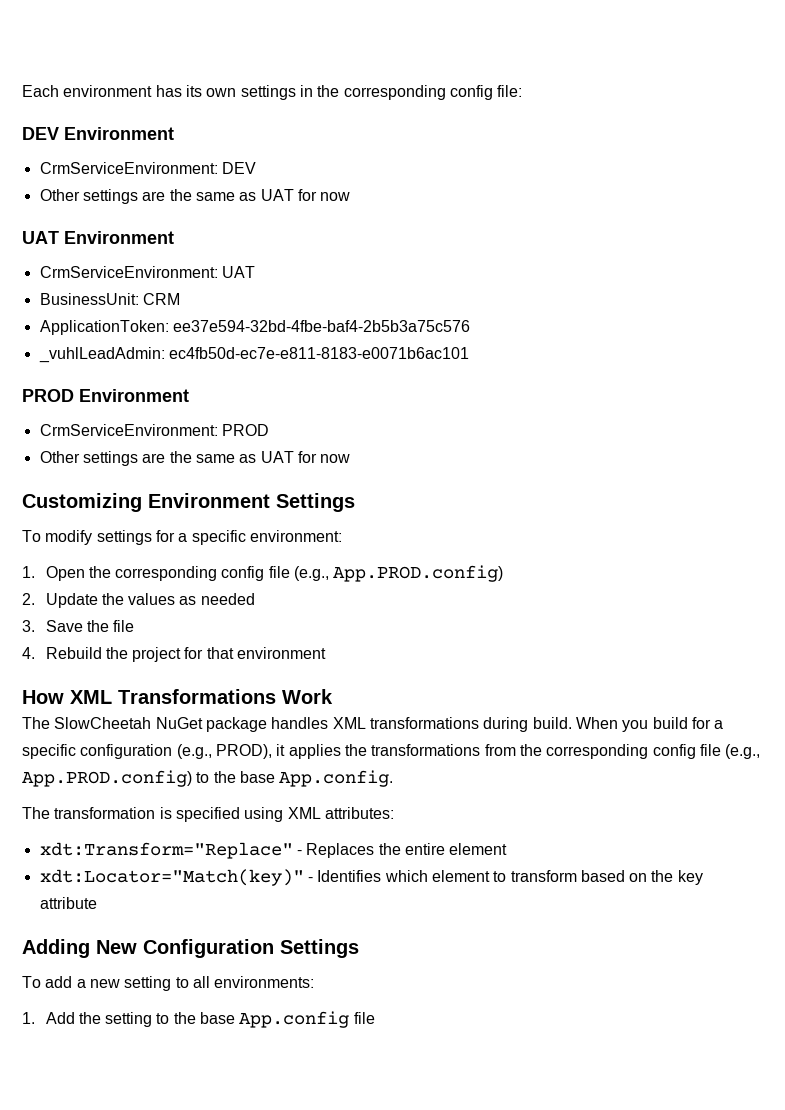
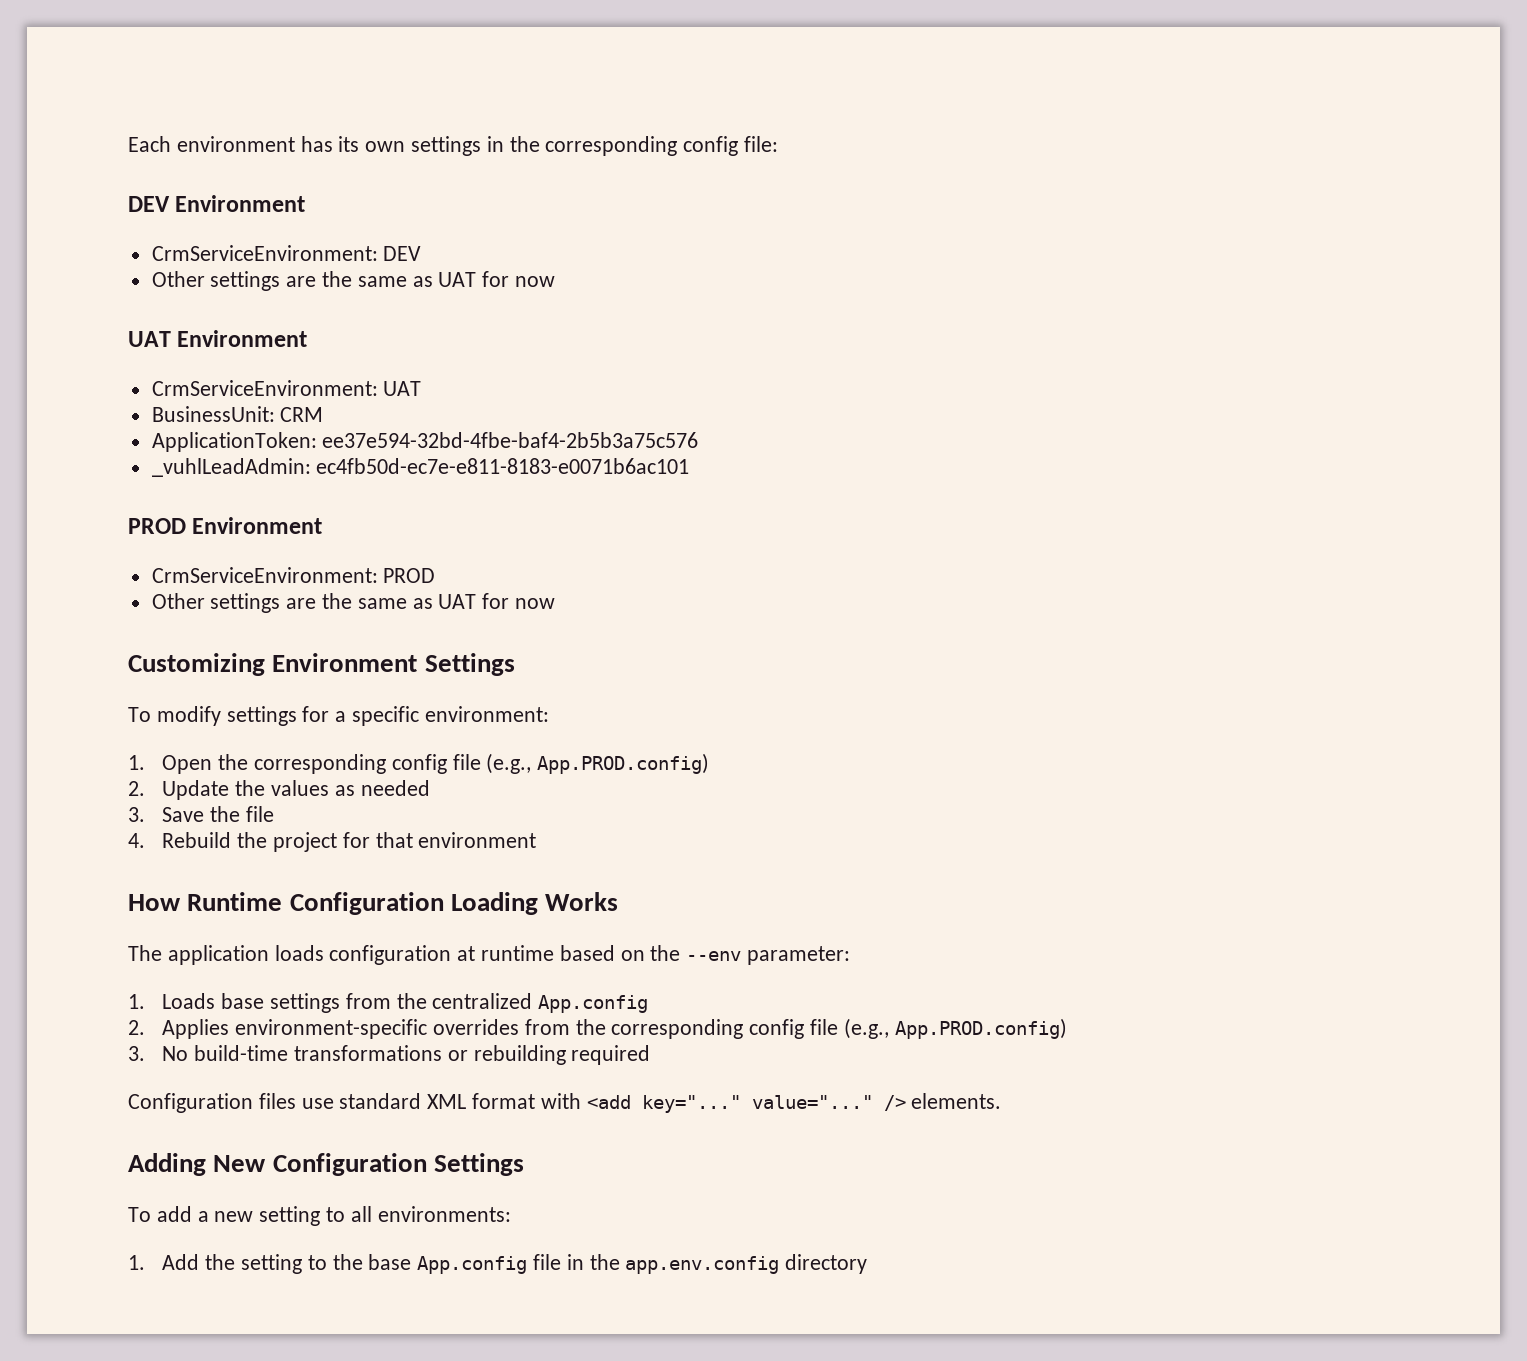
[70,689,333,704] [22,717,724,732] [22,744,481,759] XML Transformations Work // The SlowCheetah NuGet package handles XML transformations during build. When you build for a specific configuration (e.g., PROD), it applies the transformations -> [187,892,619,915] [128,945,851,965] [128,993,649,1013] [128,1019,520,1039] Runtime Configuration Loading Works // The application loads configuration at runtime based on the --env parameter: // 1. Loads base settings from the centralized App.config // 2. Applies environment-specific overrides
[196,770,394,787] [22,807,394,822] [39,842,508,859] [39,869,703,886] [39,897,97,909] to the base App.config. // The transformation is specified using XML attributes: // xdt:Transform="Replace" - Replaces the entire element // xdt:Locator="Match(key)" - Identifies which element to transform based on the key attribute -> [128,1045,651,1065] [128,1093,1002,1113] // 3. No build-time transformations or rebuilding required // Configuration files use standard XML format with <add key="..." value="..." /> elements.
(375, 1018) none -> [566,1254,868,1274] in the app.env.config directory

